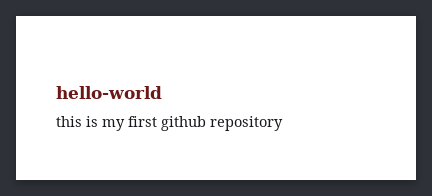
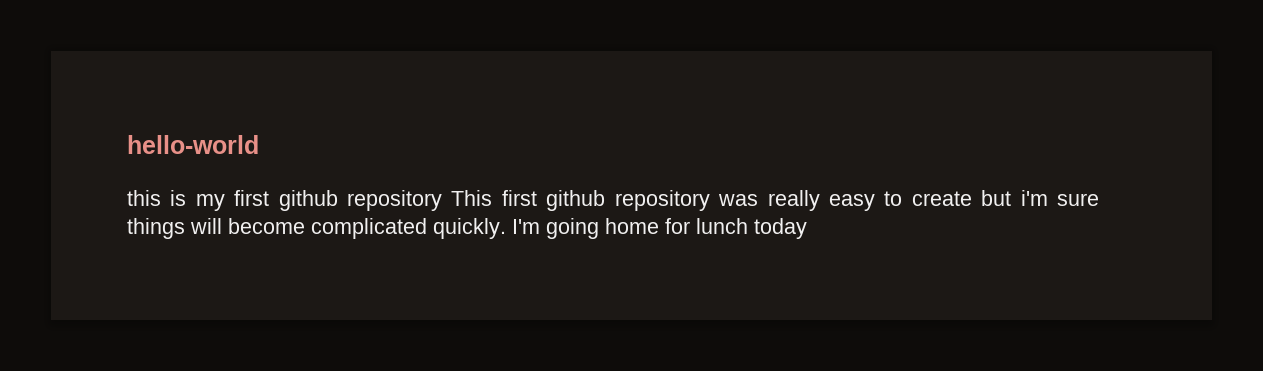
(283, 123) none -> [451,190,1099,211] [127,218,807,239] This first github repository was really easy to create but i'm sure things will become complicated quickly. I'm going home for lunch today

